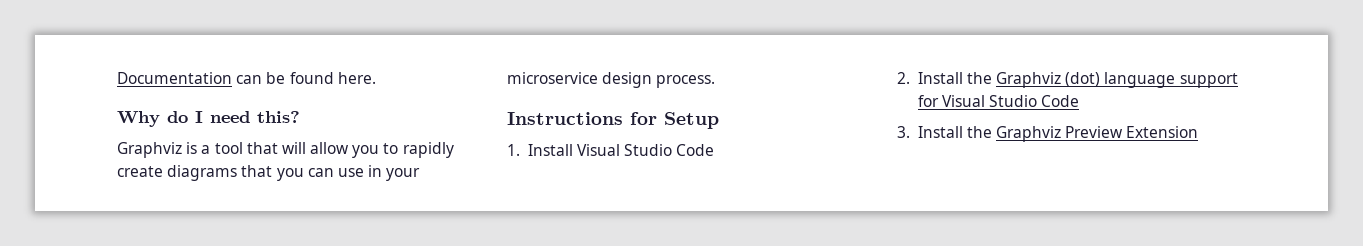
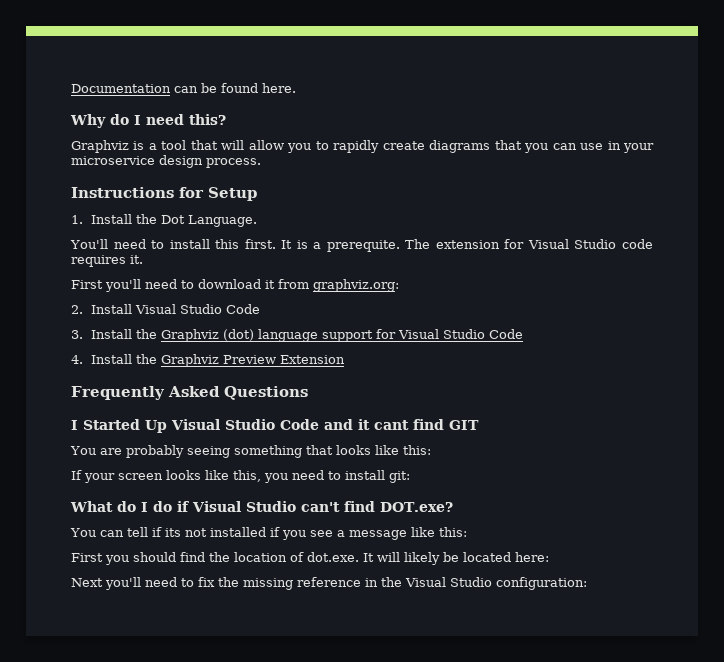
[576,144,715,156] [897,72,910,84] Visual Studio Code // 2. -> [136,214,258,227] [70,239,653,252] [71,255,143,267] [71,279,399,292] [71,304,261,314] [71,330,83,339] the Dot Language. // You'll need to install this first. It is a prerequite. The extension for Visual Studio code requires it. // First you'll need to download it from graphviz.org: // 2. Install Visual Studio Code // 3.
[897,126,910,138] 3. -> [71,355,83,364] 4.
(1199, 132) none -> [71,386,308,400] [71,419,479,433] [70,445,431,458] [71,470,410,483] [70,501,453,512] [70,527,467,540] [71,552,549,565] [71,577,587,590] // Frequently Asked Questions // I Started Up Visual Studio Code and it cant find GIT // You are probably seeing something that looks like this: // If your screen looks like this, you need to install git: // What do I do if Visual Studio can't find DOT.exe? // You can tell if its not installed if you see a message like this: // First you should find the location of dot.exe. It will likely be located here: // Next you'll need to fix the missing reference in the Visual Studio configuration:

